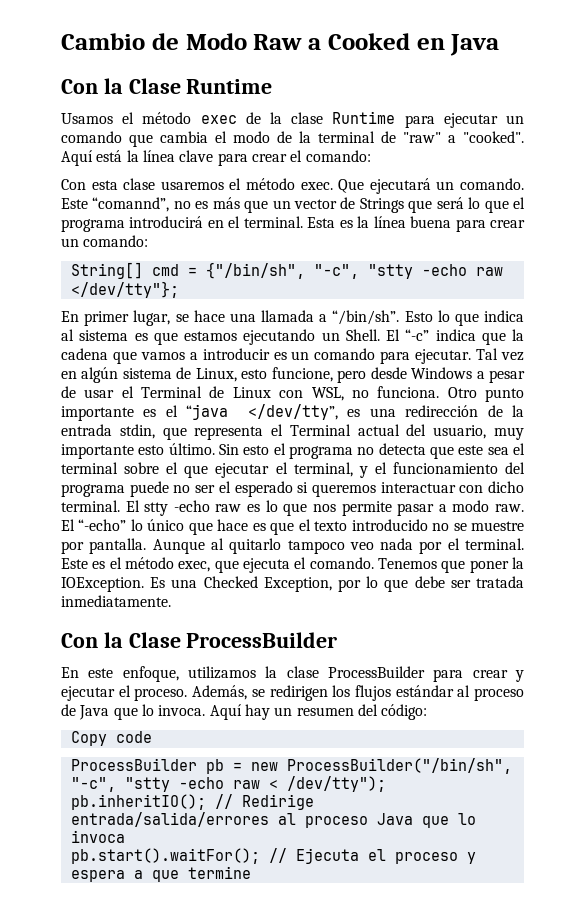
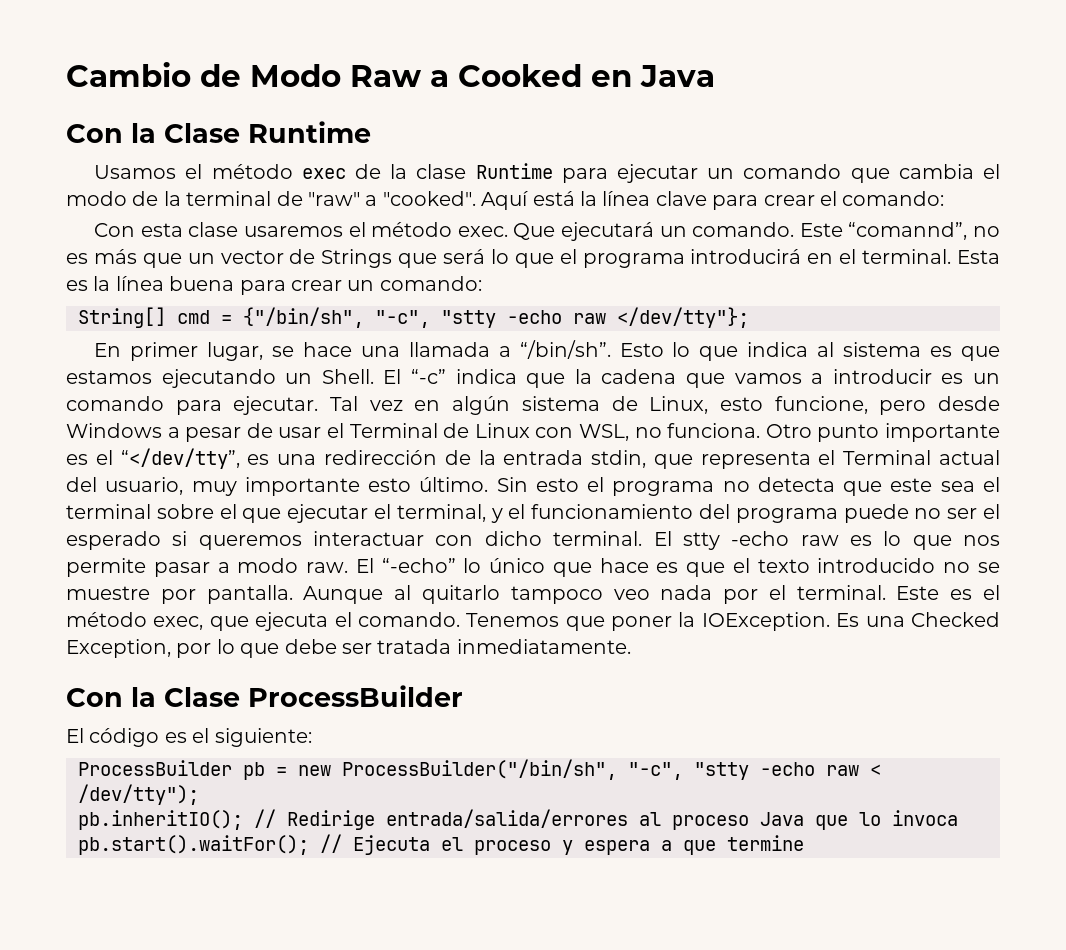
[186,404,338,420] “java </dev/tty”, -> [120,448,240,469] “</dev/tty”,
[61,666,524,682] [61,685,524,701] [61,704,428,720] [70,731,152,746] En este enfoque, utilizamos la clase ProcessBuilder para crear y ejecutar el proceso. Además, se redirigen los flujos estándar al proceso de Java que lo invoca. Aquí hay un resumen del código: // Copy code -> [66,728,312,747] El código es el siguiente:

